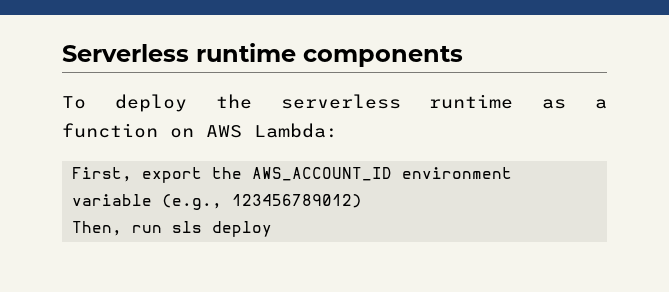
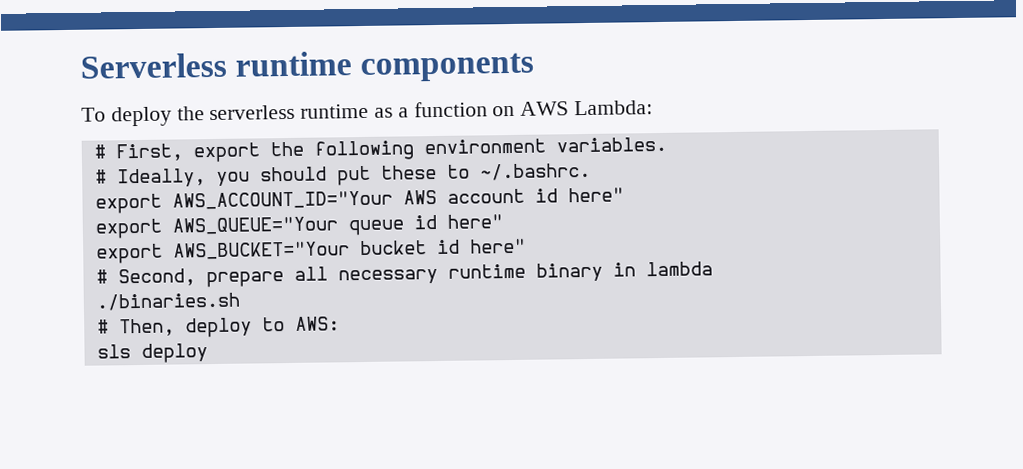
(338, 130) none -> [93,144,106,159] #
[252,167,513,181] [72,194,363,210] [72,221,163,236] AWS_ACCOUNT_ID environment variable (e.g., 123456789012) // Then, run -> [313,136,667,161] [94,162,591,188] [94,187,624,214] [94,214,503,239] [95,238,526,264] [95,261,713,288] [95,292,240,311] [96,316,340,338] following environment variables. // # Ideally, you should put these to ~/.bashrc. // export AWS_ACCOUNT_ID="Your AWS account id here" // export AWS_QUEUE="Your queue id here" // export AWS_BUCKET="Your bucket id here" // # Second, prepare all necessary runtime binary in lambda // ./binaries.sh // # Then, deploy to AWS: //

